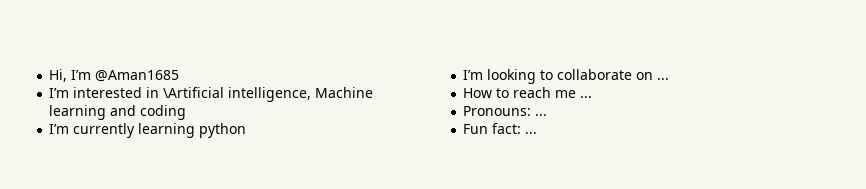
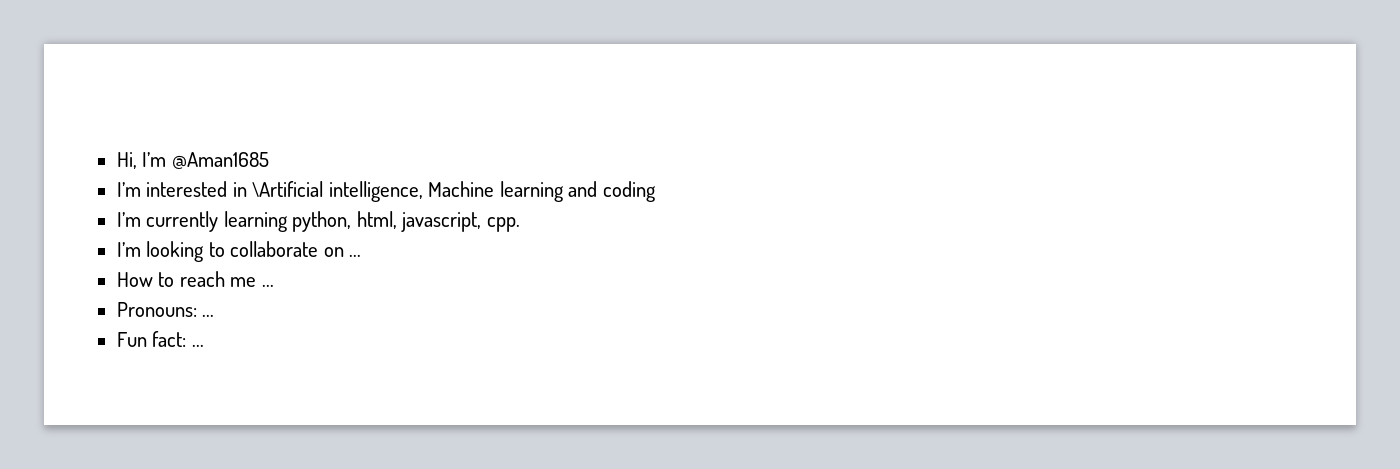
[199,123,247,138] python -> [292,211,520,232] python, html, javascript, cpp.

